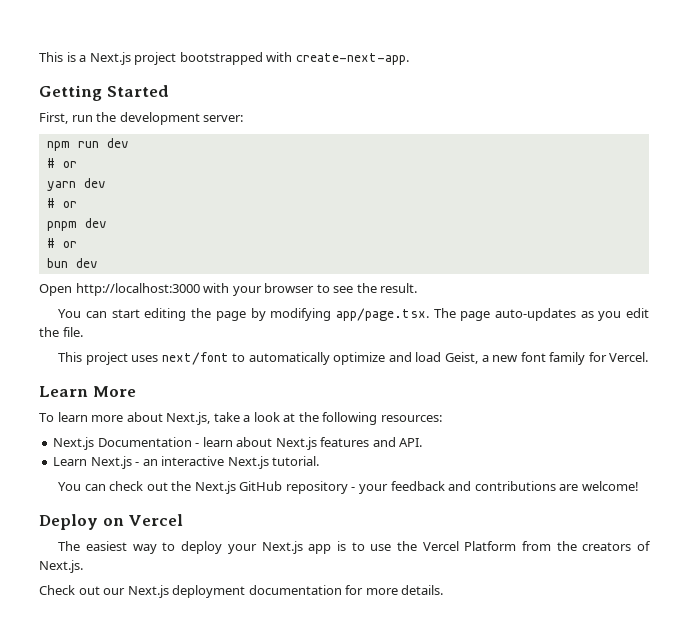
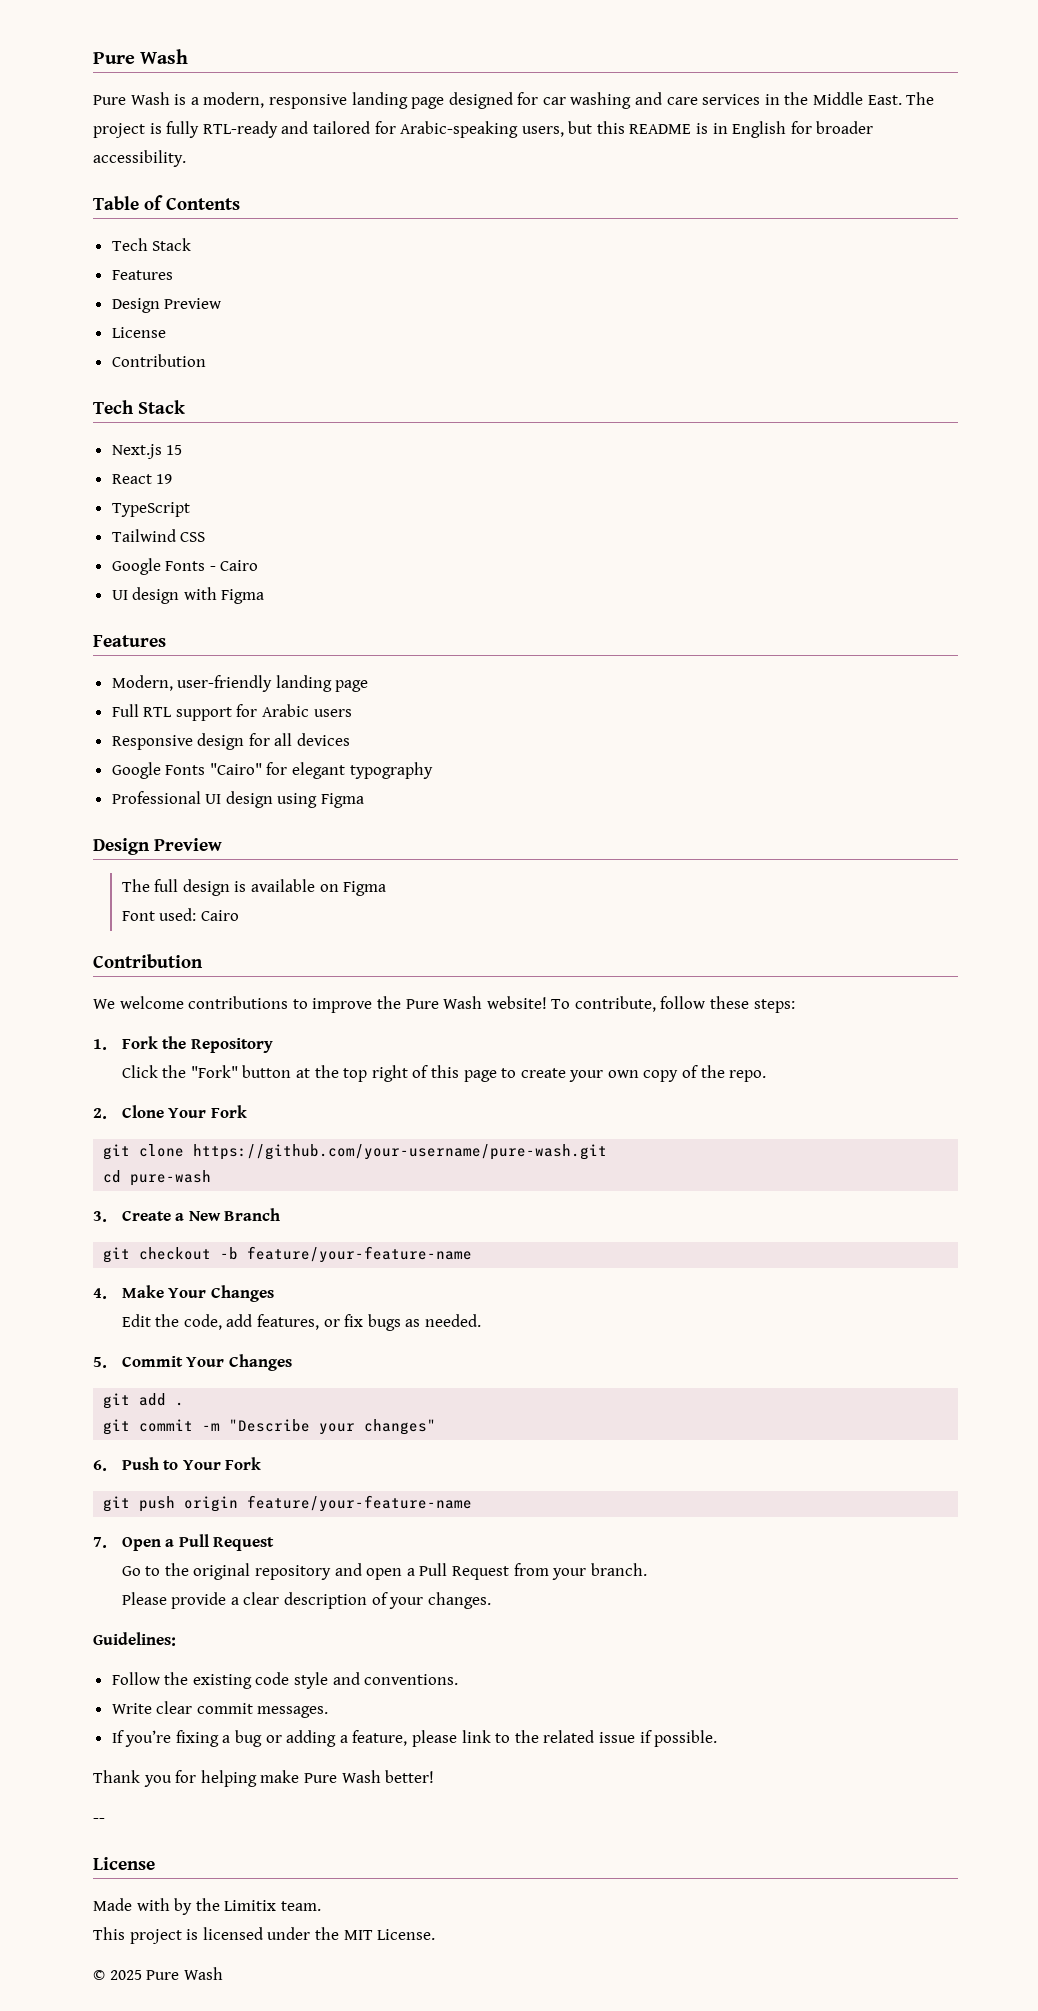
[39,52,409,65] [39,85,169,101] [39,112,244,125] [46,138,129,151] [46,158,77,168] [46,178,106,191] [46,198,77,208] [46,218,107,231] [46,238,77,248] [46,258,98,268] [39,283,418,296] [58,308,649,321] [39,327,83,337] [58,352,649,365] [39,386,136,397] [39,412,442,425] [53,437,423,450] [53,456,320,469] [58,481,639,494] [39,514,184,530] [58,541,651,554] [39,560,83,573] [39,585,444,598] This is a Next.js project bootstrapped with create-next-app. // Getting Started // First, run the development server: // npm run dev // # or // yarn dev // # or // pnpm dev // # or // bun dev // Open http://localhost:3000 with your browser to see the result. // You can start editing the page by modifying app/page.tsx. The page auto-updates as you edit the file. // This project uses next/font to automatically optimize and load Geist, a new font family for Vercel. // Learn More // To learn more about Next.js, take a look at the following resources: // Next.js Documentation - learn about Next.js features and API. // Learn Next.js - an interactive Next.js tutorial. // You can check out the Next.js GitHub repository - your feedback and contributions are welcome! // Deploy on Vercel // The easiest way to deploy your Next.js app is to use the Vercel Platform from the creators of Next.js. // Check out our Next.js deployment documentation for more details. -> [93,49,189,64] [93,92,935,109] [93,121,874,138] [93,150,186,167] [93,195,240,210] [111,238,192,251] [111,270,173,280] [111,298,222,313] [111,327,166,338] [111,354,206,367] [93,400,185,414] [111,444,183,459] [111,474,173,484] [111,502,190,517] [111,529,206,542] [111,558,259,575] [111,587,265,604] [93,635,166,647] [111,675,369,692] [111,704,352,721] [111,733,351,750] [111,762,433,779] [111,791,365,808] [93,838,222,855] [121,879,387,896] [121,908,239,921] [93,954,203,968] [93,996,795,1013] [93,1036,273,1053] [121,1065,767,1082] [93,1105,247,1119] [103,1144,608,1160] [103,1170,212,1186] [93,1208,281,1222] [103,1246,473,1263] [93,1285,274,1302] [121,1314,481,1331] [93,1354,292,1371] [103,1393,185,1409] [103,1419,437,1435] [93,1457,262,1471] [103,1495,473,1512] [93,1534,275,1551] [121,1563,647,1580] [121,1592,491,1609] [93,1632,176,1646] [111,1672,459,1689] [111,1701,329,1718] [111,1730,718,1747] [93,1770,435,1787] [93,1818,105,1823] [93,1857,155,1870] [93,1898,321,1915] [93,1927,436,1944] [93,1967,223,1980] Pure Wash // Pure Wash is a modern, responsive landing page designed for car washing and care services in the Middle East. The project is fully RTL-ready and tailored for Arabic-speaking users, but this README is in English for broader accessibility. // Table of Contents // Tech Stack // Features // Design Preview // License // Contribution // Tech Stack // Next.js 15 // React 19 // TypeScript // Tailwind CSS // Google Fonts - Cairo // UI design with Figma // Features // Modern, user-friendly landing page // Full RTL support for Arabic users // Responsive design for all devices // Google Fonts "Cairo" for elegant typography // Professional UI design using Figma // Design Preview // The full design is available on Figma // Font used: Cairo // Contribution // We welcome contributions to improve the Pure Wash website! To contribute, follow these steps: // 1. Fork the Repository // Click the "Fork" button at the top right of this page to create your own copy of the repo. // 2. Clone Your Fork // git clone https://github.com/your-username/pure-wash.git // cd pure-wash // 3. Create a New Branch // git checkout -b feature/your-feature-name // 4. Make Your Changes // Edit the code, add features, or fix bugs as needed. // 5. Commit Your Changes // git add . // git commit -m "Describe your changes" // 6. Push to Your Fork // git push origin feature/your-feature-name // 7. Open a Pull Request // Go to the original repository and open a Pull Request from your branch. // Please provide a clear description of your changes. // Guidelines: // Follow the existing code style and conventions. // Write clear commit messages. // If you’re fixing a bug or adding a feature, please link to the related issue if possible. // Thank you for helping make Pure Wash better! // -- // License // Made with by the Limitix team. // This project is licensed under the MIT License. // © 2025 Pure Wash

